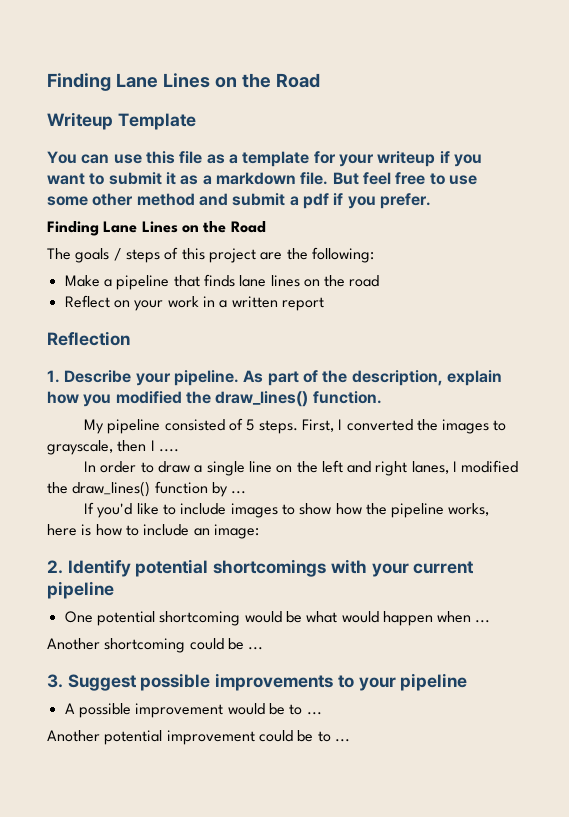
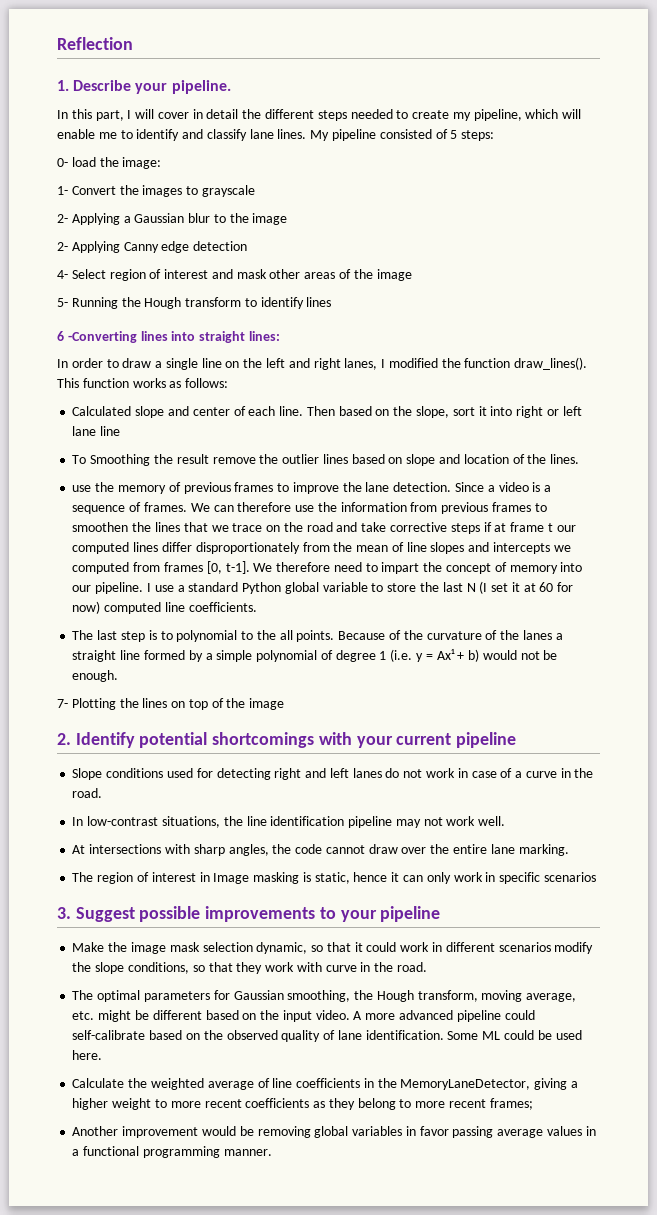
[47,73,320,91] [47,112,196,130] [47,151,482,167] [47,172,477,185] [47,193,431,209] [47,221,266,236] [47,247,374,263] [64,274,380,290] [64,295,324,311] Finding Lane Lines on the Road // Writeup Template // You can use this file as a template for your writeup if you want to submit it as a markdown file. But feel free to use some other method and submit a pdf if you prefer. // Finding Lane Lines on the Road // The goals / steps of this project are the following: // Make a pipeline that finds lane lines on the road // Reflect on your work in a written report // -> (57, 43) none
[243,370,502,386] [47,391,382,407] As part of the description, explain how you modified the draw_lines() function. // -> [57,109,582,121] [57,129,307,141] // In this part, I will cover in detail the different steps needed to create my pipeline, which will enable me to identify and classify lane lines.
[258,419,507,434] [47,440,179,455] steps. First, I converted the images to grayscale, then I .... -> [461,130,495,141] [57,157,162,169] [57,185,255,197] [57,213,288,225] [57,241,248,253] [57,269,412,281] [57,297,332,309] [57,331,280,343] steps: // 0- load the image: // 1- Convert the images to grayscale // 2- Applying a Gaussian blur to the image // 2- Applying Canny edge detection // 4- Select region of interest and mask other areas of the image // 5- Running the Hough transform to identify lines // 6 -Converting lines into straight lines:
[72,481,247,497] [83,502,490,518] [47,524,259,539] draw_lines() function by ... // If you'd like to include images to show how the pipeline works, here is how to include an image: -> [464,357,588,370] [57,378,229,388] [72,406,582,418] [72,426,121,436] [72,454,580,466] [72,482,552,494] [72,502,547,514] [72,522,576,534] [72,542,571,554] [72,561,583,574] [72,581,574,594] [72,601,257,614] [72,630,563,642] [72,648,558,662] [72,670,119,682] [57,698,285,710] function draw_lines(). This function works as follows: // Calculated slope and center of each line. Then based on the slope, sort it into right or left lane line // To Smoothing the result remove the outlier lines based on slope and location of the lines. // use the memory of previous frames to improve the lane detection. Since a video is a sequence of frames. We can therefore use the information from previous frames to smoothen the lines that we trace on the road and take corrective steps if at frame t our computed lines differ disproportionately from the mean of line slopes and intercepts we computed from frames [0, t-1]. We therefore need to impart the concept of memory into our pipeline. I use a standard Python global variable to store the last N (I set it at 60 for now) computed line coefficients. // The last step is to polynomial to the all points. Because of the curvature of the lanes a straight line formed by a simple polynomial of degree 1 (i.e. y = Ax¹ + b) would not be enough. // 7- Plotting the lines on top of the image
[64,611,491,626] [47,638,264,653] One potential shortcoming would be what would happen when ... // Another shortcoming could be ... -> [72,768,594,780] [72,788,103,798] [72,816,506,828] [72,844,569,856] [72,872,596,884] Slope conditions used for detecting right and left lanes do not work in case of a curve in the road. // In low-contrast situations, the line identification pipeline may not work well. // At intersections with sharp angles, the code cannot draw over the entire lane marking. // The region of interest in Image masking is static, hence it can only work in specific scenarios
[64,703,322,718] [47,730,350,745] A possible improvement would be to ... // Another potential improvement could be to ... -> [72,942,594,954] [72,962,427,974] [72,990,577,1002] [72,1010,535,1022] [72,1030,582,1042] [72,1050,103,1060] [72,1078,578,1090] [72,1098,533,1110] [72,1126,596,1138] [72,1146,272,1158] Make the image mask selection dynamic, so that it could work in different scenarios modify the slope conditions, so that they work with curve in the road. // The optimal parameters for Gaussian smoothing, the Hough transform, moving average, etc. might be different based on the input video. A more advanced pipeline could self-calibrate based on the observed quality of lane identification. Some ML could be used here. // Calculate the weighted average of line coefficients in the MemoryLaneDetector, giving a higher weight to more recent coefficients as they belong to more recent frames; // Another improvement would be removing global variables in favor passing average values in a functional programming manner.

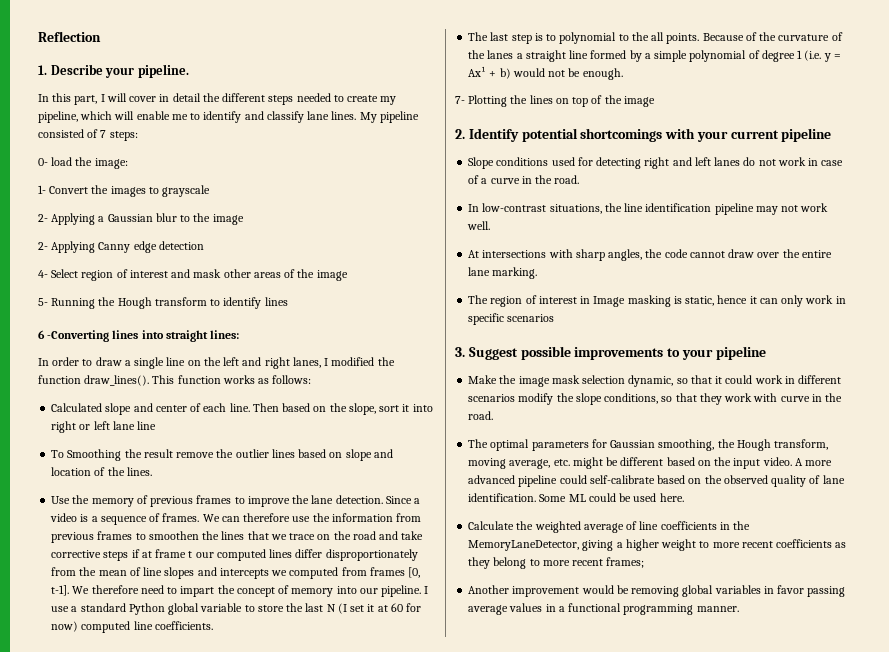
[450,130,458,139] 5 -> [100,130,107,138] 7
[72,485,92,492] use -> [51,496,71,504] Use

